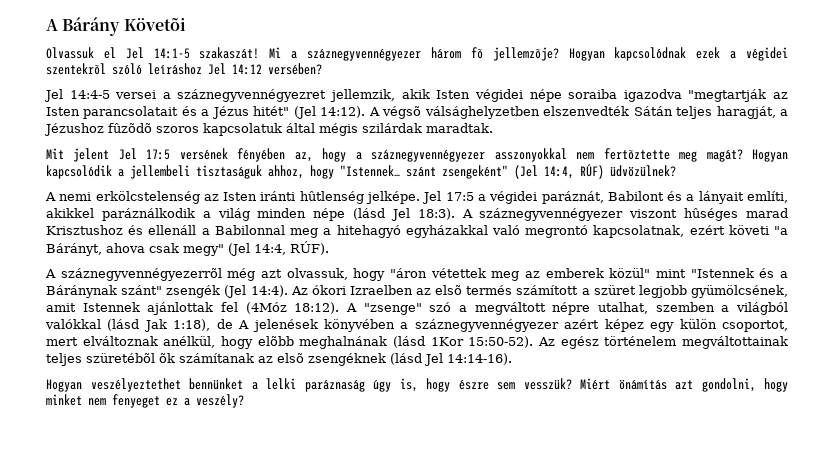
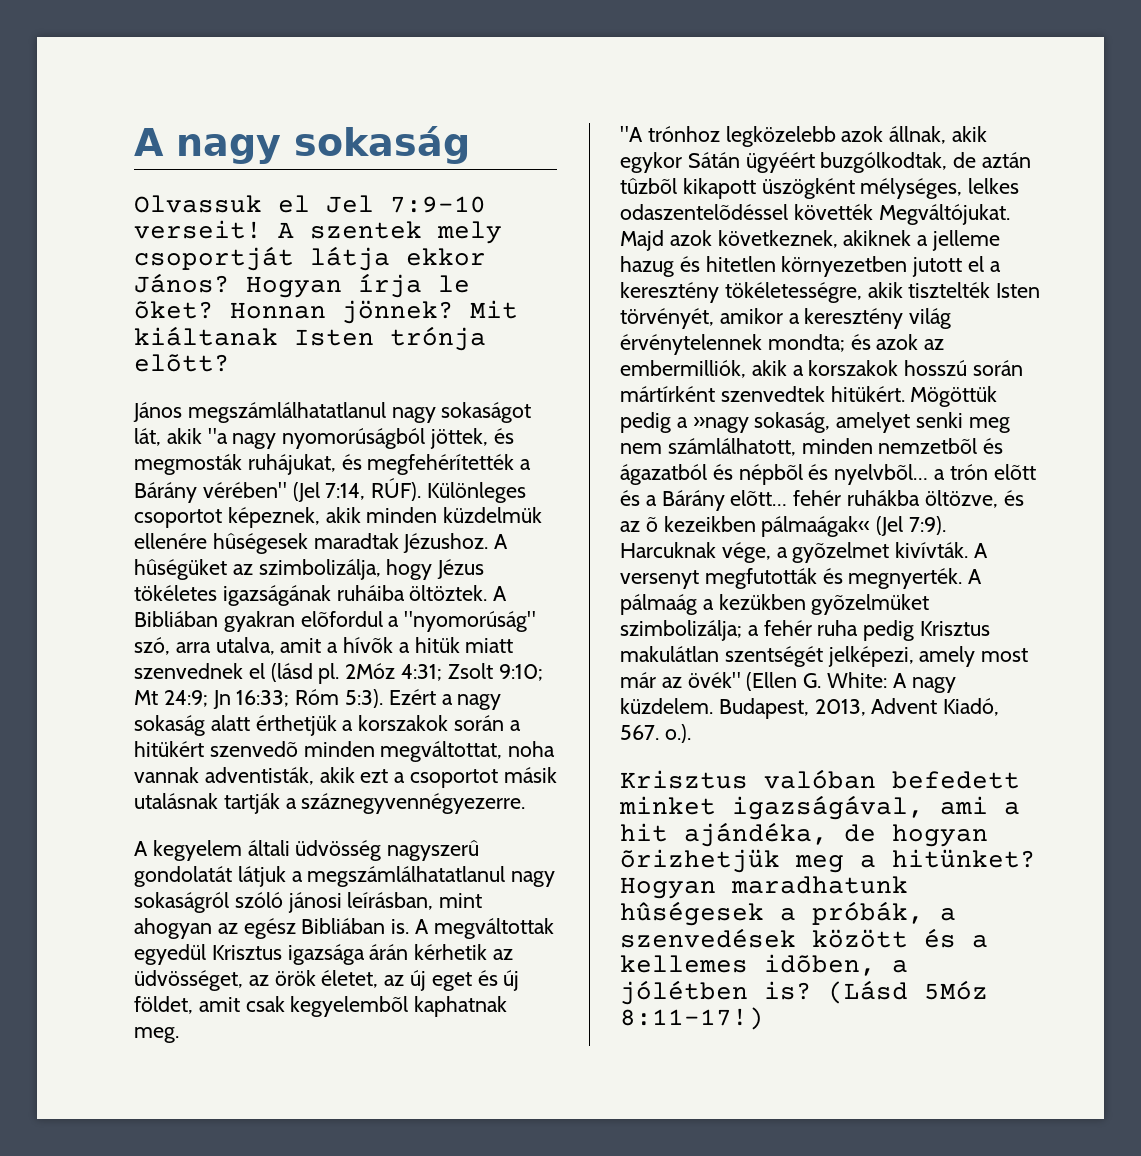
[46,17,186,36] A Bárány Követõi -> [134,126,470,164] A nagy sokaság
[153,47,789,61] [46,63,322,75] [44,89,789,102] [46,106,788,119] [44,123,493,136] [46,148,788,162] [46,164,676,179] [45,191,788,204] [46,208,788,221] [46,225,788,238] [46,241,329,256] [45,268,788,281] [46,285,788,298] [46,302,788,315] [45,319,789,332] [46,336,788,349] [46,353,512,366] [46,378,788,392] [46,394,244,408] 14:1-5 szakaszát! Mi a száznegyvennégyezer három fõ jellemzõje? Hogyan kapcsolódnak ezek a végidei szentekrõl szóló leíráshoz Jel 14:12 versében? // Jel 14:4-5 versei a száznegyvennégyezret jellemzik, akik Isten végidei népe soraiba igazodva "megtartják az Isten parancsolatait és a Jézus hitét" (Jel 14:12). A végsõ válsághelyzetben elszenvedték Sátán teljes haragját, a Jézushoz fûzõdõ szoros kapcsolatuk által mégis szilárdak maradtak. // Mit jelent Jel 17:5 versének fényében az, hogy a száznegyvennégyezer asszonyokkal nem fertõztette meg magát? Hogyan kapcsolódik a jellembeli tisztaságuk ahhoz, hogy "Istennek… szánt zsengeként" (Jel 14:4, RÚF) üdvözülnek? // A nemi erkölcstelenség az Isten iránti hûtlenség jelképe. Jel 17:5 a végidei paráznát, Babilont és a lányait említi, akikkel paráználkodik a világ minden népe (lásd Jel 18:3). A száznegyvennégyezer viszont hûséges marad Krisztushoz és ellenáll a Babilonnal meg a hitehagyó egyházakkal való megrontó kapcsolatnak, ezért követi "a Bárányt, ahova csak megy" (Jel 14:4, RÚF). // A száznegyvennégyezerrõl még azt olvassuk, hogy "áron vétettek meg az emberek közül" mint "Istennek és a Báránynak szánt" zsengék (Jel 14:4). Az ókori Izraelben az elsõ termés számított a szüret legjobb gyümölcsének, amit Istennek ajánlottak fel (4Móz 18:12). A "zsenge" szó a megváltott népre utalhat, szemben a világból valókkal (lásd Jak 1:18), de A jelenések könyvében a száznegyvennégyezer azért képez egy külön csoportot, mert elváltoznak anélkül, hogy elõbb meghalnának (lásd 1Kor 15:50-52). Az egész történelem megváltottainak teljes szüretébõl õk számítanak az elsõ zsengéknek (lásd Jel 14:14-16). // Hogyan veszélyeztethet bennünket a lelki paráznaság úgy is, hogy észre sem vesszük? Miért önámítás azt gondolni, hogy minket nem fenyeget ez a veszély? -> [390,196,486,213] [134,220,502,244] [134,246,486,271] [134,273,470,298] [134,300,518,324] [134,326,486,351] [134,354,230,372] [133,402,532,423] [134,428,514,449] [134,454,532,475] [134,478,527,503] [134,507,543,528] [134,533,509,554] [134,559,485,580] [134,585,508,606] [134,611,537,632] [134,637,514,655] [134,663,543,684] [134,689,502,710] [134,715,521,736] [134,741,556,762] [134,767,557,788] [134,793,526,814] [134,840,480,861] [134,866,556,887] [134,892,483,913] [134,918,554,939] [134,944,514,965] [134,970,520,991] [134,996,508,1017] [134,1027,179,1043] [620,126,988,147] [620,152,1032,173] [620,178,1020,199] [620,204,1010,225] [620,230,1001,251] [620,256,1001,277] [620,282,1041,303] [620,308,952,329] [620,334,945,355] [620,360,1024,378] [620,386,998,407] [620,412,1010,433] [620,438,1004,456] [620,464,1036,485] [620,490,1024,511] [620,516,947,537] [620,542,989,563] [620,568,983,589] [620,594,930,615] [620,620,991,641] [620,646,1029,667] [620,672,956,693] [620,698,1000,719] [620,724,691,743] [620,769,1020,789] [619,795,1020,820] [620,822,988,847] [620,849,1036,873] [620,876,908,899] [620,901,956,926] [620,928,988,948] [620,954,908,976] [620,980,988,1005] [620,1007,764,1030] 7:9-10 verseit! A szentek mely csoportját látja ekkor János? Hogyan írja le õket? Honnan jönnek? Mit kiáltanak Isten trónja elõtt? // János megszámlálhatatlanul nagy sokaságot lát, akik "a nagy nyomorúságból jöttek, és megmosták ruhájukat, és megfehérítették a Bárány vérében" (Jel 7:14, RÚF). Különleges csoportot képeznek, akik minden küzdelmük ellenére hûségesek maradtak Jézushoz. A hûségüket az szimbolizálja, hogy Jézus tökéletes igazságának ruháiba öltöztek. A Bibliában gyakran elõfordul a "nyomorúság" szó, arra utalva, amit a hívõk a hitük miatt szenvednek el (lásd pl. 2Móz 4:31; Zsolt 9:10; Mt 24:9; Jn 16:33; Róm 5:3). Ezért a nagy sokaság alatt érthetjük a korszakok során a hitükért szenvedõ minden megváltottat, noha vannak adventisták, akik ezt a csoportot másik utalásnak tartják a száznegyvennégyezerre. // A kegyelem általi üdvösség nagyszerû gondolatát látjuk a megszámlálhatatlanul nagy sokaságról szóló jánosi leírásban, mint ahogyan az egész Bibliában is. A megváltottak egyedül Krisztus igazsága árán kérhetik az üdvösséget, az örök életet, az új eget és új földet, amit csak kegyelembõl kaphatnak meg. // "A trónhoz legközelebb azok állnak, akik egykor Sátán ügyéért buzgólkodtak, de aztán tûzbõl kikapott üszögként mélységes, lelkes odaszentelõdéssel követték Megváltójukat. Majd azok következnek, akiknek a jelleme hazug és hitetlen környezetben jutott el a keresztény tökéletességre, akik tisztelték Isten törvényét, amikor a keresztény világ érvénytelennek mondta; és azok az embermilliók, akik a korszakok hosszú során mártírként szenvedtek hitükért. Mögöttük pedig a »nagy sokaság, amelyet senki meg nem számlálhatott, minden nemzetbõl és ágazatból és népbõl és nyelvbõl… a trón elõtt és a Bárány elõtt… fehér ruhákba öltözve, és az õ kezeikben pálmaágak« (Jel 7:9). Harcuknak vége, a gyõzelmet kivívták. A versenyt megfutották és megnyerték. A pálmaág a kezükben gyõzelmüket szimbolizálja; a fehér ruha pedig Krisztus makulátlan szentségét jelképezi, amely most már az övék" (Ellen G. White: A nagy küzdelem. Budapest, 2013, Advent Kiadó, 567. o.). // Krisztus valóban befedett minket igazságával, ami a hit ajándéka, de hogyan õrizhetjük meg a hitünket? Hogyan maradhatunk hûségesek a próbák, a szenvedések között és a kellemes idõben, a jólétben is? (Lásd 5Móz 8:11-17!)

